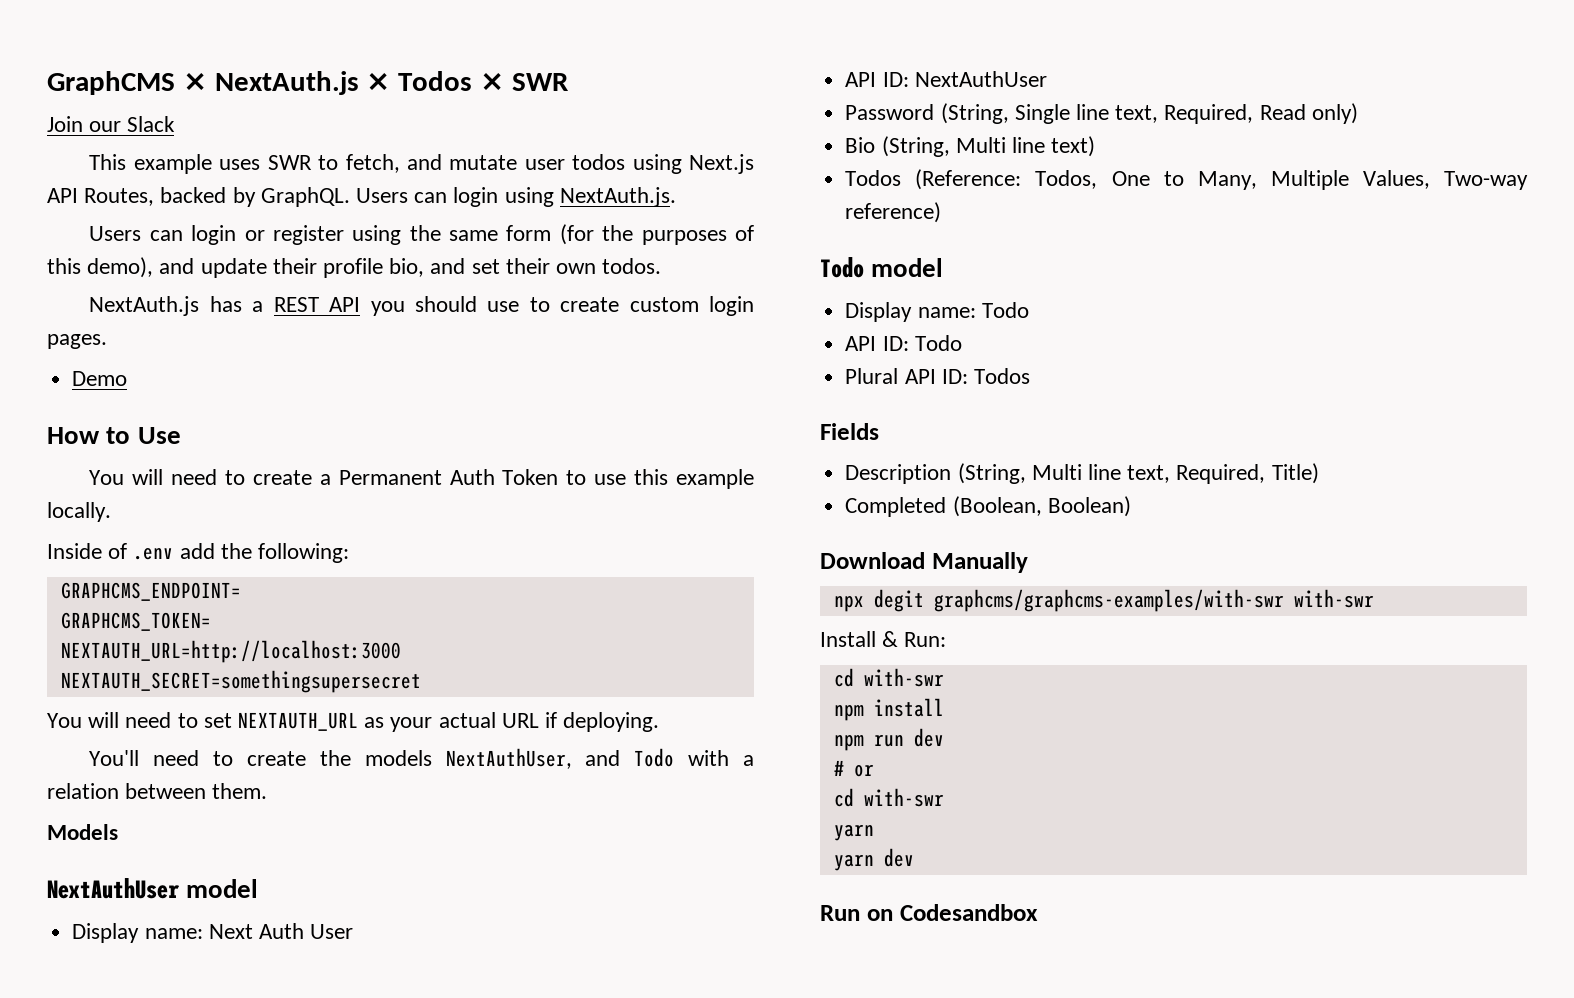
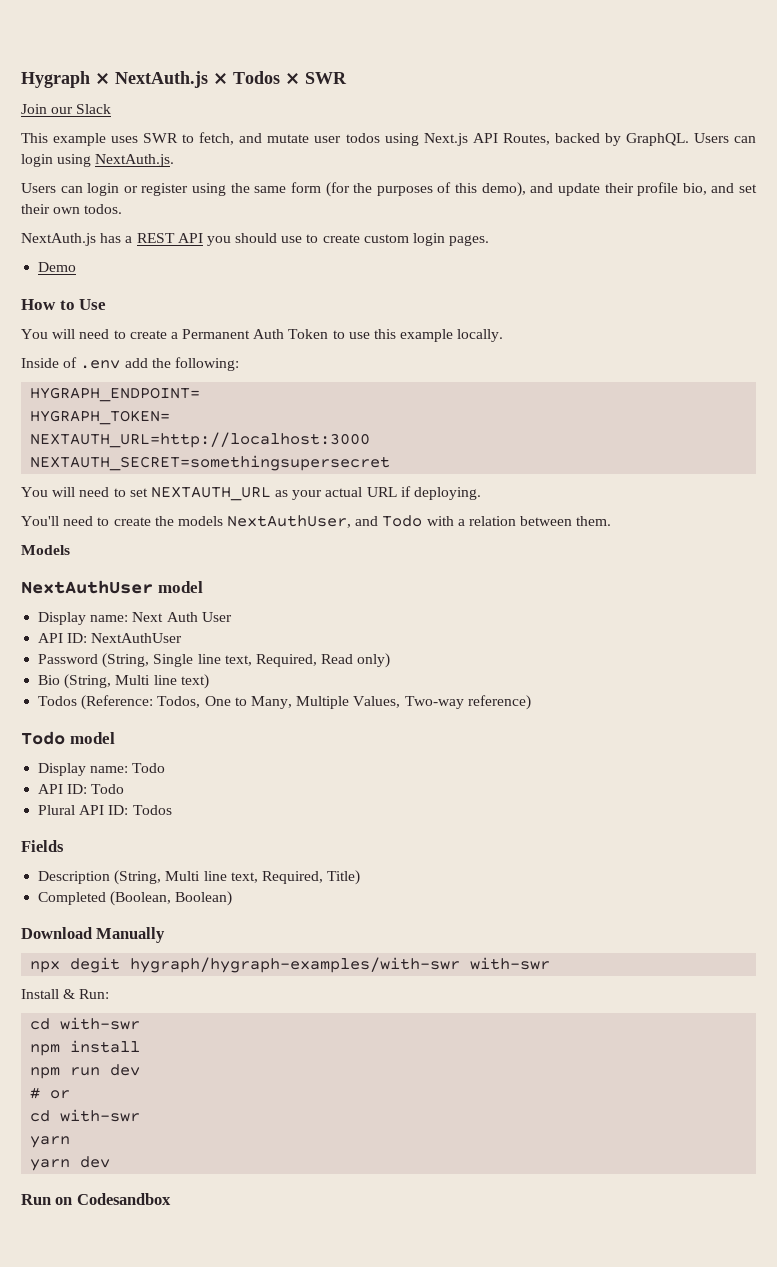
[47,71,175,95] GraphCMS -> [21,71,90,88] Hygraph
[60,582,241,601] [60,612,211,631] GRAPHCMS_ENDPOINT= // GRAPHCMS_TOKEN= -> [30,387,201,402] [30,410,171,425] HYGRAPH_ENDPOINT= // HYGRAPH_TOKEN=
[933,589,1284,612] graphcms/graphcms-examples/with-swr -> [130,957,461,973] hygraph/hygraph-examples/with-swr

